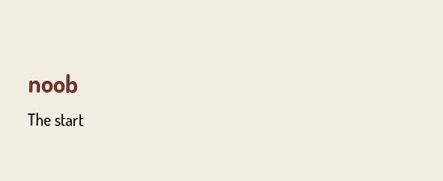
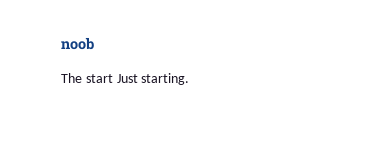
(85, 120) none -> [116,73,190,85] Just starting.

